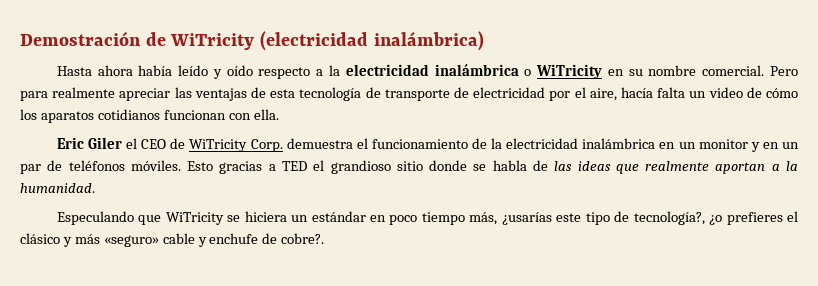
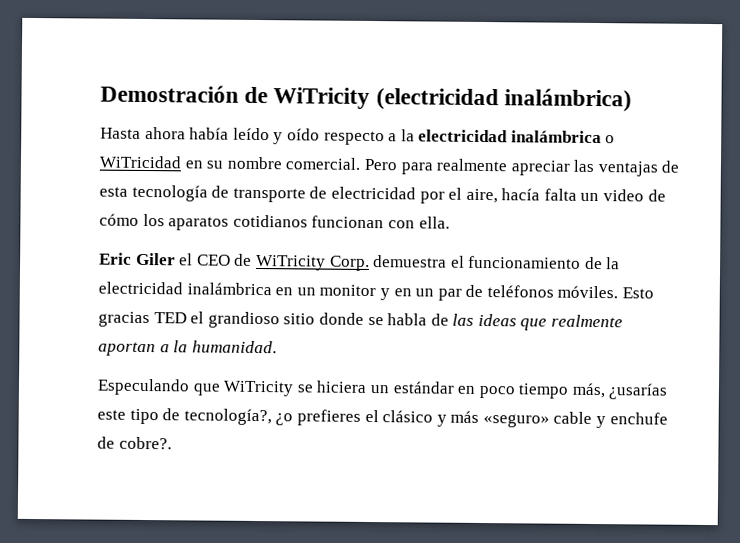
[536,64,603,79] WiTricity -> [99,155,182,169] WiTricidad
[268,164,276,171] a -> (150, 319) none

